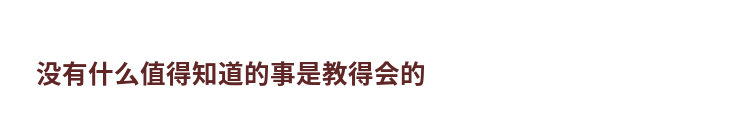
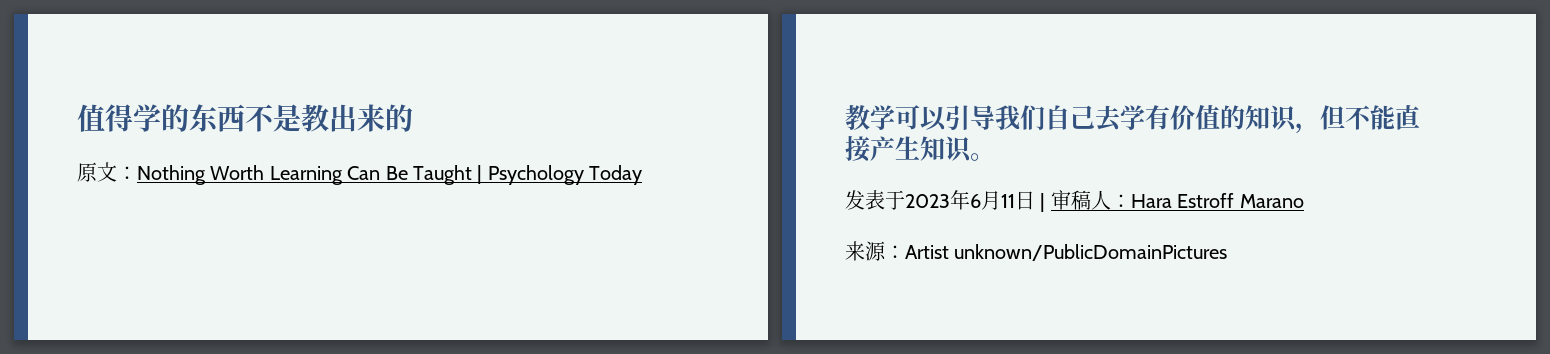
[36,61,426,86] 没有什么值得知道的事是教得会的 -> [77,104,413,132] [77,162,643,185] [845,104,1420,134] [845,136,995,163] [845,190,1304,212] [845,241,1228,261] 值得学的东西不是教出来的 // 原文：Nothing Worth Learning Can Be Taught | Psychology Today // 教学可以引导我们自己去学有价值的知识，但不能直接产生知识。 // 发表于2023年6月11日 | 审稿人：Hara Estroff Marano // 来源：Artist unknown/PublicDomainPictures

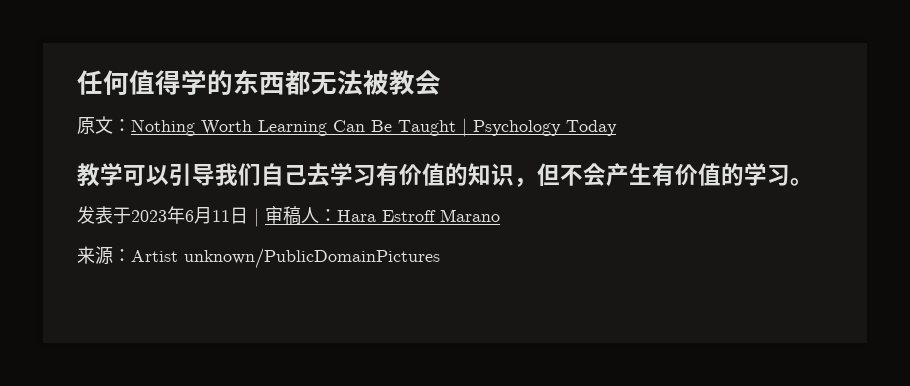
(77, 118) none -> [77,70,129,96] 任何
[245,104,413,132] 不是教出来的 -> [285,70,441,95] 都无法被教会
(1145, 117) none -> [353,165,376,186] 习
[1370,105,1420,130] [845,136,972,163] 能直接产生知识 -> [583,163,790,187] 会产生有价值的学习

